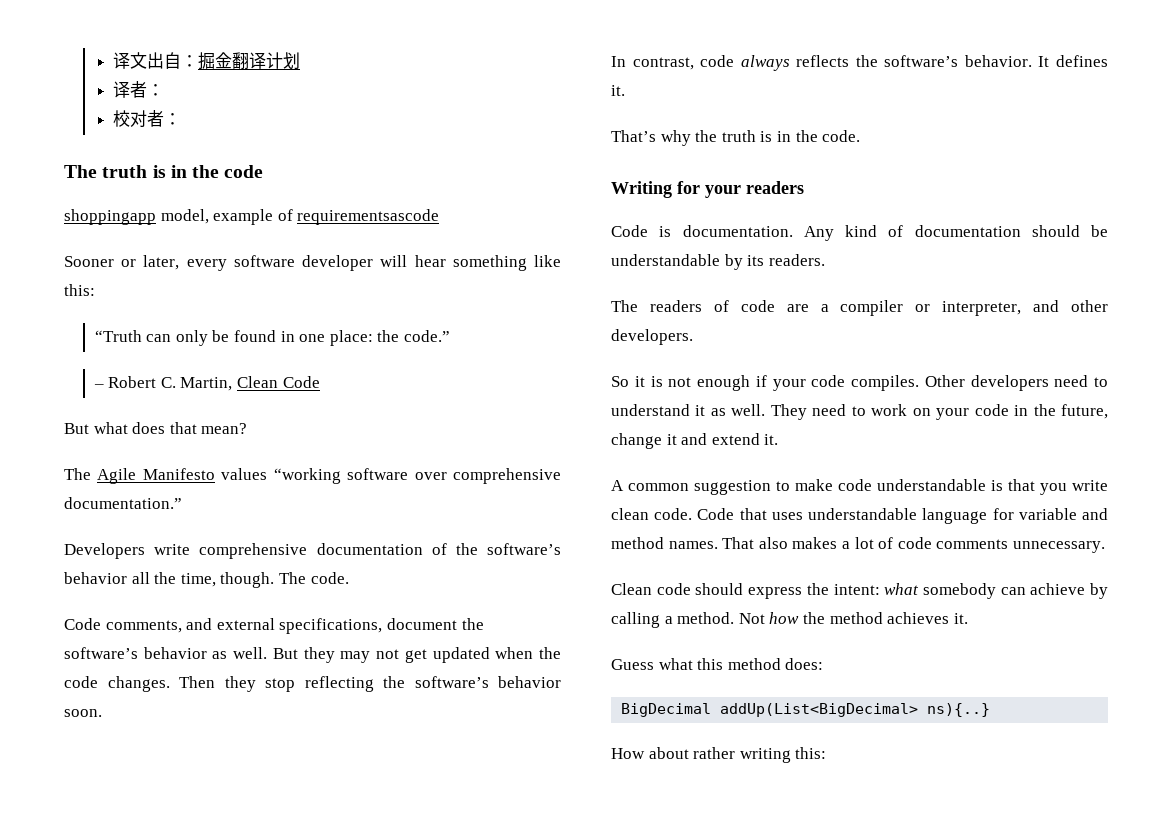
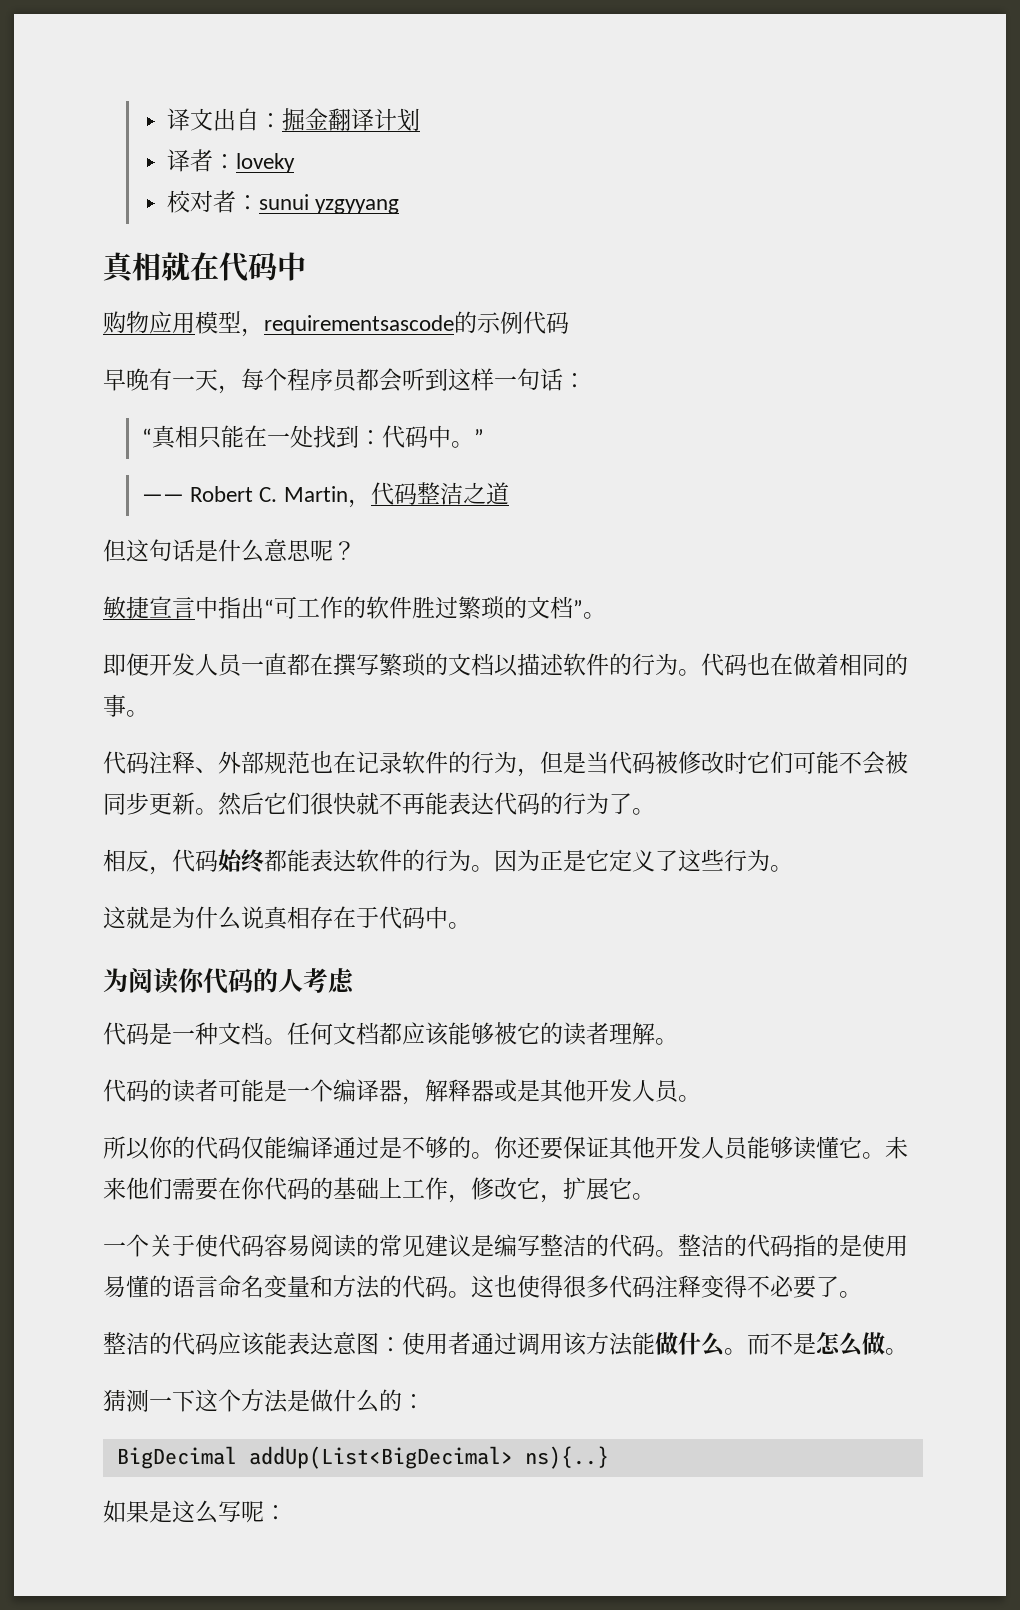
(165, 90) none -> [236,153,296,173] loveky
[64,165,264,178] [64,209,440,225] [64,255,561,271] [64,284,95,296] [94,330,450,346] [93,376,320,391] [64,422,248,434] [64,468,561,484] [64,497,182,509] [64,543,561,559] [64,572,349,588] [64,618,484,634] [64,647,562,663] [64,676,561,692] [64,709,102,717] [611,55,1108,71] [611,85,625,96] [611,130,861,146] [611,181,804,198] [611,225,1108,241] [611,254,825,270] [611,300,1108,316] [611,329,693,345] [611,375,1108,391] [611,404,1108,420] [611,433,779,449] [611,479,1108,495] [611,508,1108,524] [611,537,1105,553] [611,583,1108,599] [611,612,968,628] [611,658,824,670] [621,703,991,717] [611,747,827,763] // The truth is in the code // shoppingapp model, example of requirementsascode // Sooner or later, every software developer will hear something like this: // “Truth can only be found in one place: the code.” // – Robert C. Martin, Clean Code // But what does that mean? // The Agile Manifesto values “working software over comprehensive documentation.” // Developers write comprehensive documentation of the software’s behavior all the time, though. The code. // Code comments, and external specifications, document the software’s behavior as well. But they may not get updated when the code changes. Then they stop reflecting the software’s behavior soon. // In contrast, code always reflects the software’s behavior. It defines it. // That’s why the truth is in the code. // Writing for your readers // Code is documentation. Any kind of documentation should be understandable by its readers. // The readers of code are a compiler or interpreter, and other developers. // So it is not enough if your code compiles. Other developers need to understand it as well. They need to work on your code in the future, change it and extend it. // A common suggestion to make code understandable is that you write clean code. Code that uses understandable language for variable and method names. That also makes a lot of code comments unnecessary. // Clean code should express the intent: what somebody can achieve by calling a method. Not how the method achieves it. // Guess what this method does: // BigDecimal addUp(List<BigDecimal> ns){..} // How about rather writing this: -> [259,194,400,214] [103,252,306,283] [103,311,569,337] [103,368,586,394] [141,425,484,449] [141,482,509,508] [103,539,356,563] [103,596,606,620] [103,653,908,677] [103,694,149,717] [103,751,908,777] [103,792,655,816] [103,849,793,875] [103,906,471,930] [103,968,355,994] [103,1022,678,1046] [103,1079,701,1105] [103,1136,908,1160] [103,1177,655,1203] [103,1234,908,1258] [103,1275,862,1299] [103,1332,908,1357] [103,1389,425,1413] [116,1446,609,1469] [103,1500,287,1524] sunui yzgyyang // 真相就在代码中 // 购物应用模型，requirementsascode的示例代码 // 早晚有一天，每个程序员都会听到这样一句话： // “真相只能在一处找到：代码中。” // —— Robert C. Martin，代码整洁之道 // 但这句话是什么意思呢？ // 敏捷宣言中指出“可工作的软件胜过繁琐的文档”。 // 即便开发人员一直都在撰写繁琐的文档以描述软件的行为。代码也在做着相同的事。 // 代码注释、外部规范也在记录软件的行为，但是当代码被修改时它们可能不会被同步更新。然后它们很快就不再能表达代码的行为了。 // 相反，代码始终都能表达软件的行为。因为正是它定义了这些行为。 // 这就是为什么说真相存在于代码中。 // 为阅读你代码的人考虑 // 代码是一种文档。任何文档都应该能够被它的读者理解。 // 代码的读者可能是一个编译器，解释器或是其他开发人员。 // 所以你的代码仅能编译通过是不够的。你还要保证其他开发人员能够读懂它。未来他们需要在你代码的基础上工作，修改它，扩展它。 // 一个关于使代码容易阅读的常见建议是编写整洁的代码。整洁的代码指的是使用易懂的语言命名变量和方法的代码。这也使得很多代码注释变得不必要了。 // 整洁的代码应该能表达意图：使用者通过调用该方法能做什么。而不是怎么做。 // 猜测一下这个方法是做什么的： // BigDecimal addUp(List<BigDecimal> ns){..} // 如果是这么写呢：

